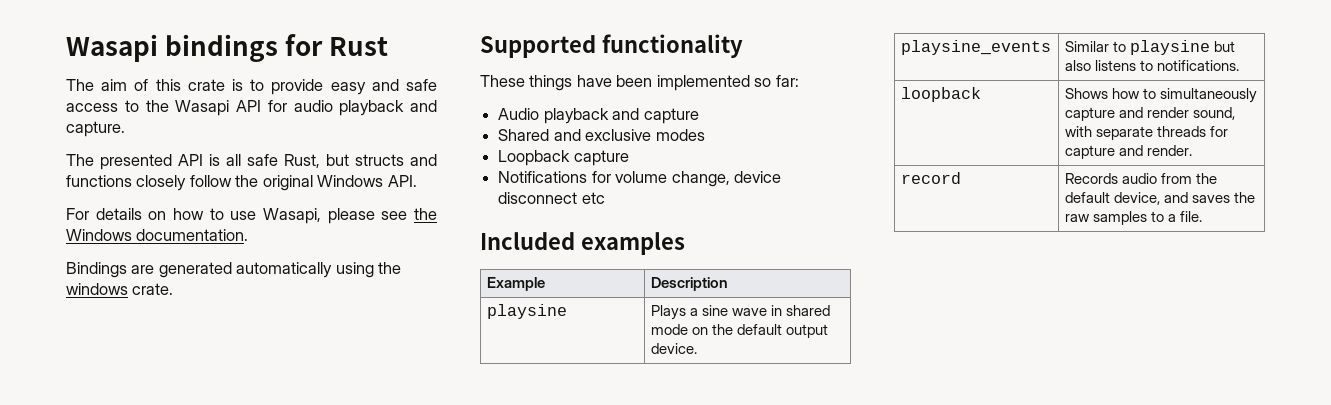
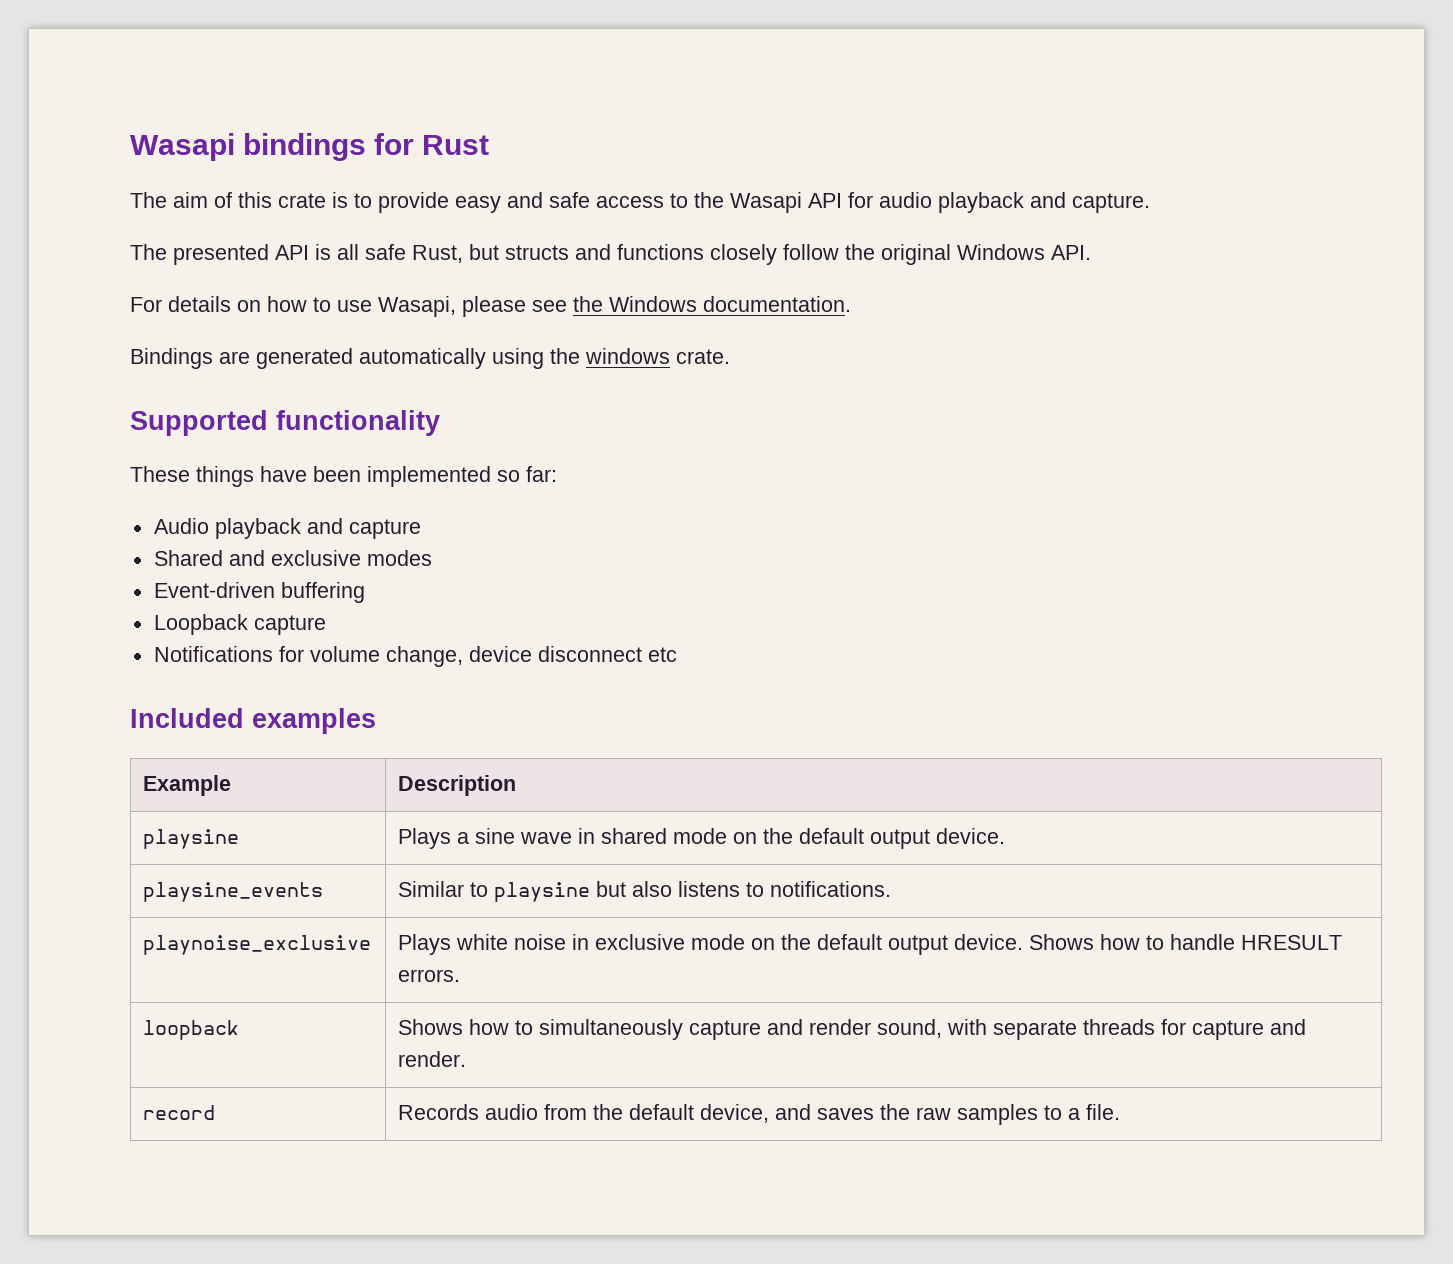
(705, 135) none -> [153,582,365,603] // Event-driven buffering
(1239, 65) none -> [143,935,372,955] [398,934,1343,955] [398,969,461,982] // playnoise_exclusive | Plays white noise in exclusive mode on the default output device. Shows how to handle HRESULT errors.

